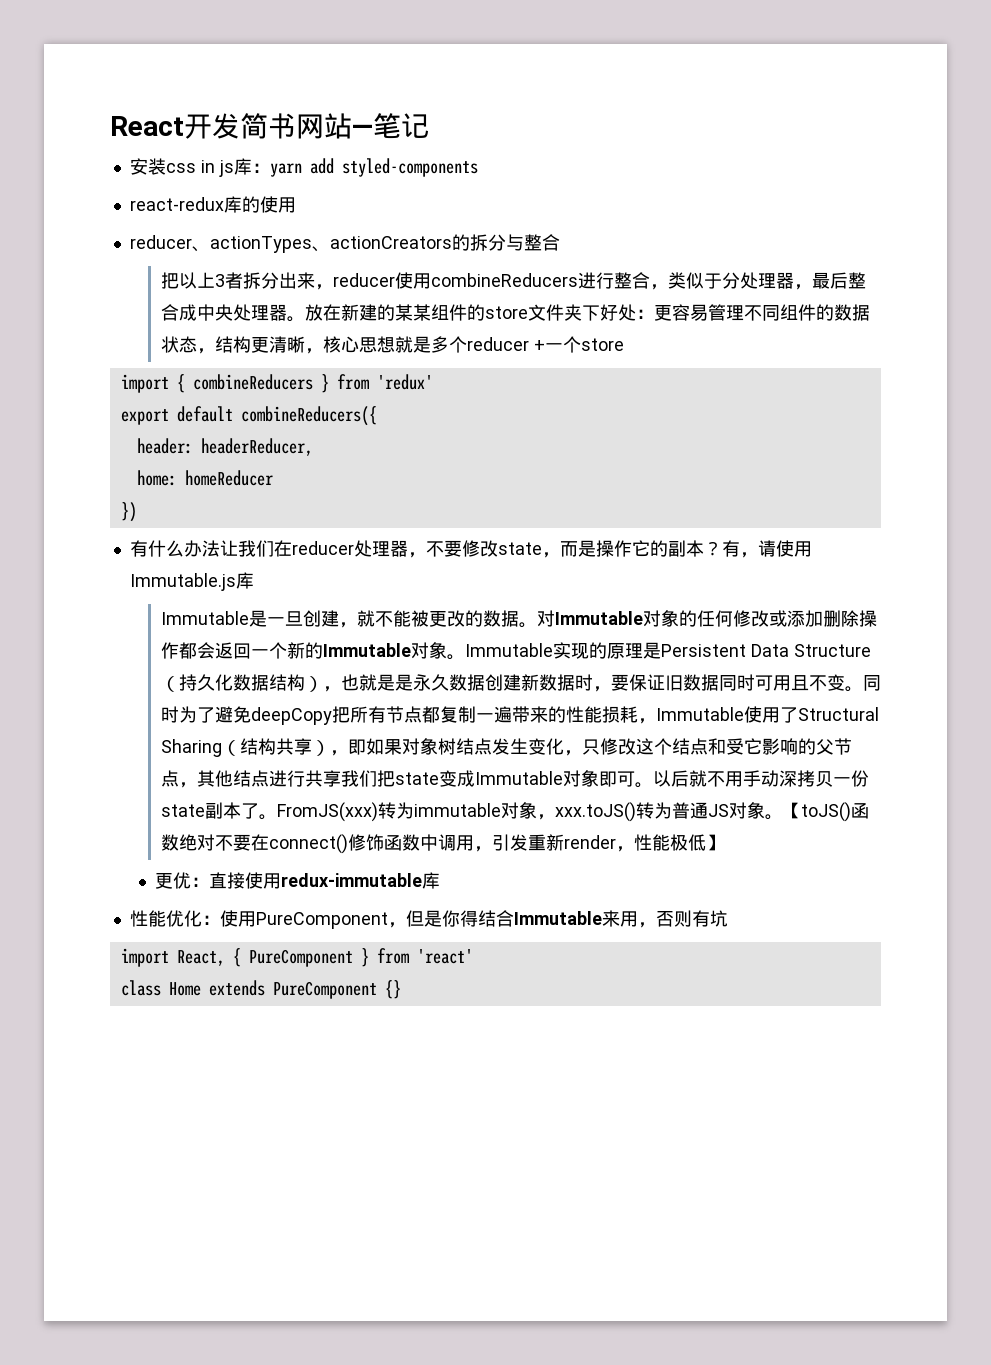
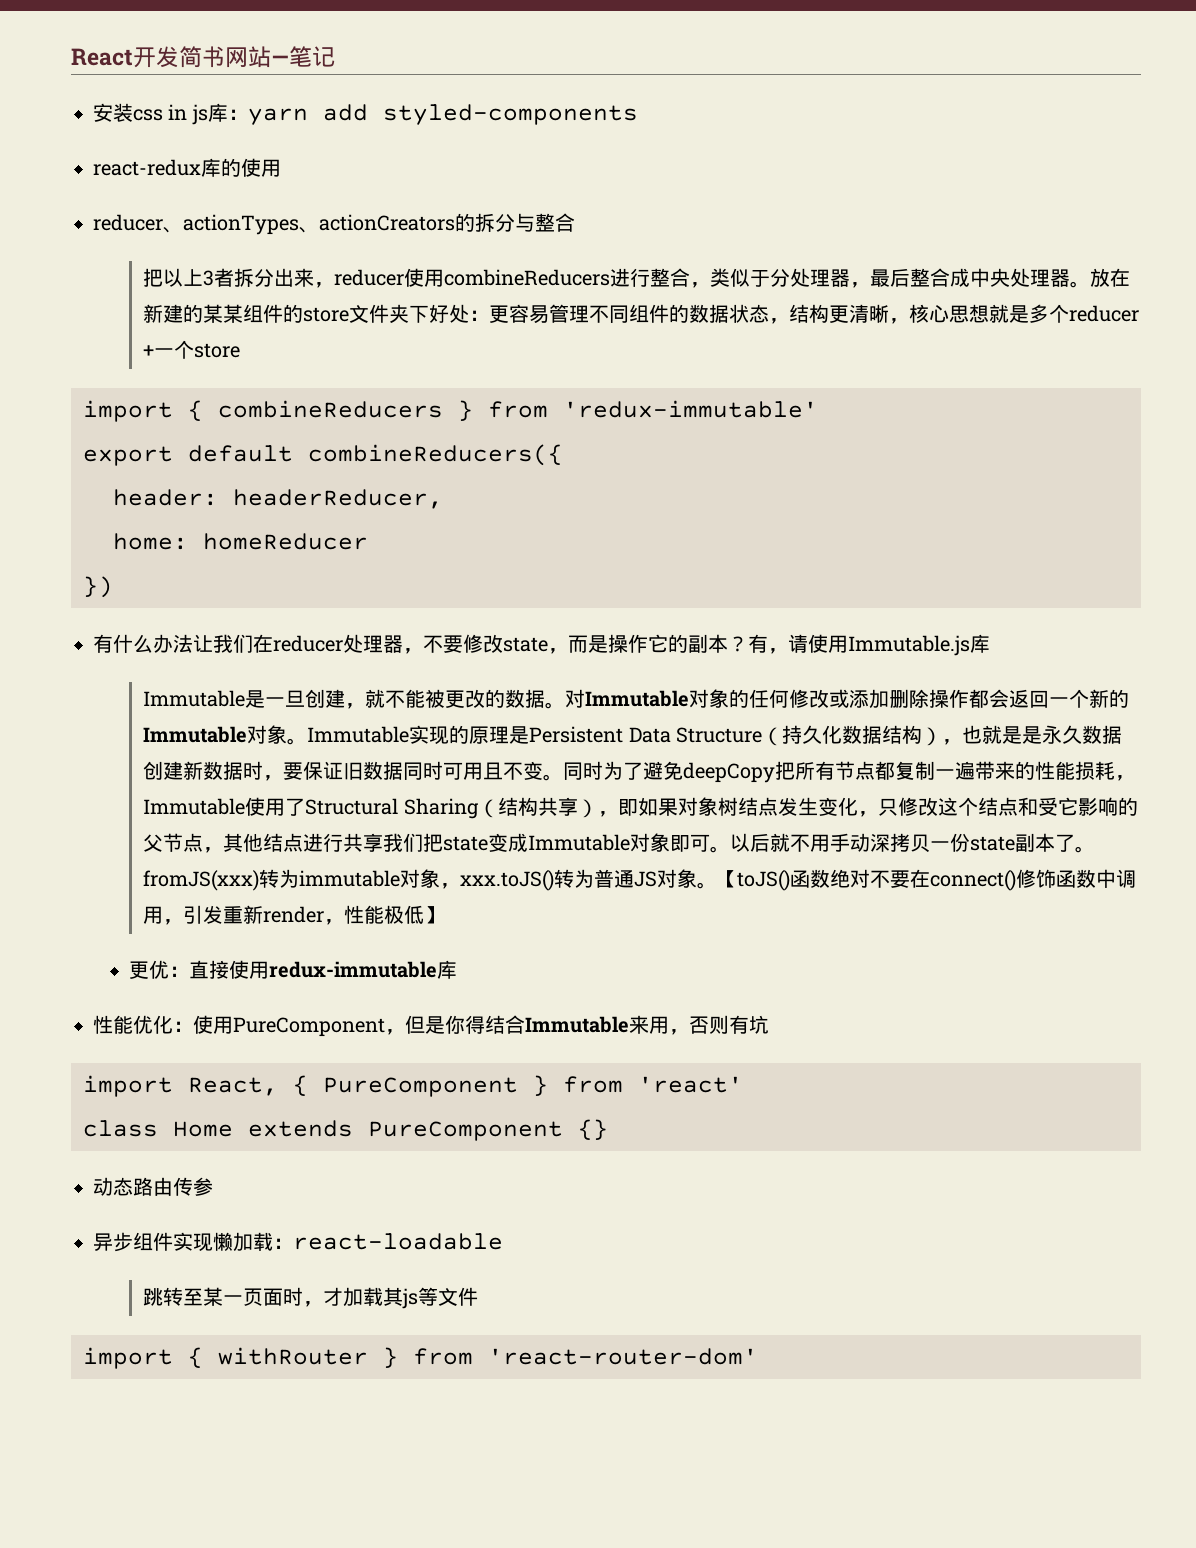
[376,374,433,390] 'redux' -> [563,400,818,418] 'redux-immutable'
[276,802,378,822] FromJS(xxx) -> [143,870,260,891] fromJS(xxx)
(401, 989) none -> [93,1177,213,1196] [93,1232,503,1252] [143,1287,479,1309] [83,1347,758,1369] // 动态路由传参 // 异步组件实现懒加载：react-loadable // 跳转至某一页面时，才加载其js等文件 // import { withRouter } from 'react-router-dom'

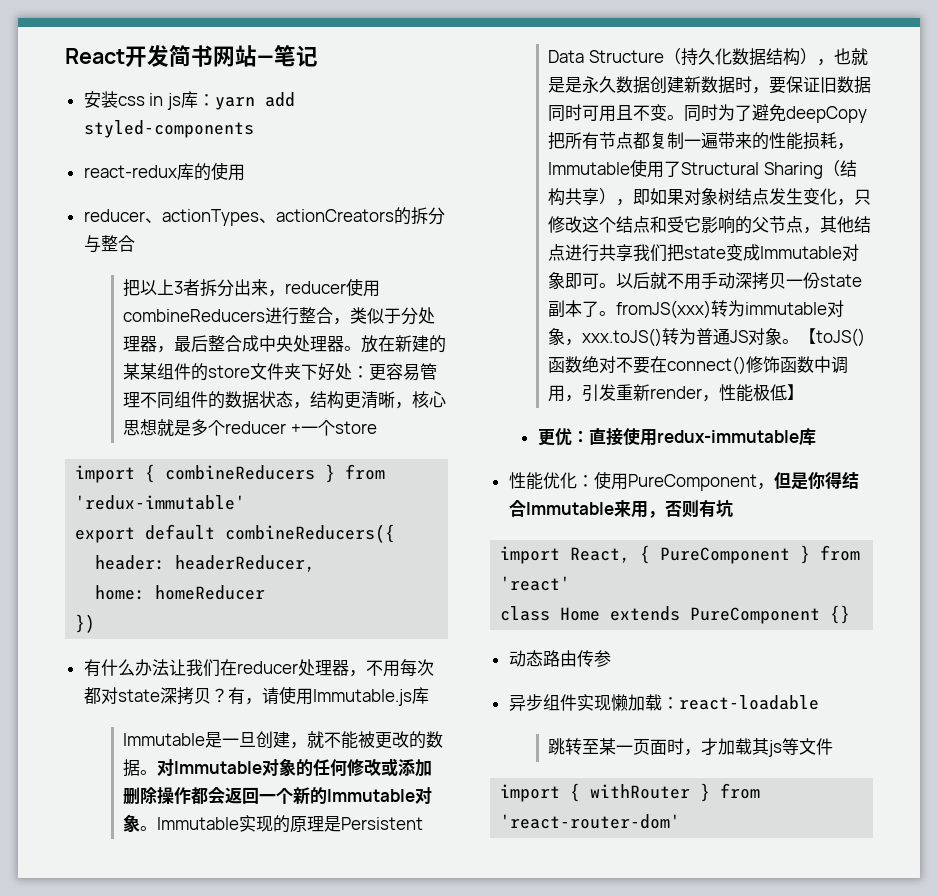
[443,634,728,654] 要修改state，而是操作它的副本 -> [382,659,434,677] [83,687,211,705] 用每次都对state深拷贝

